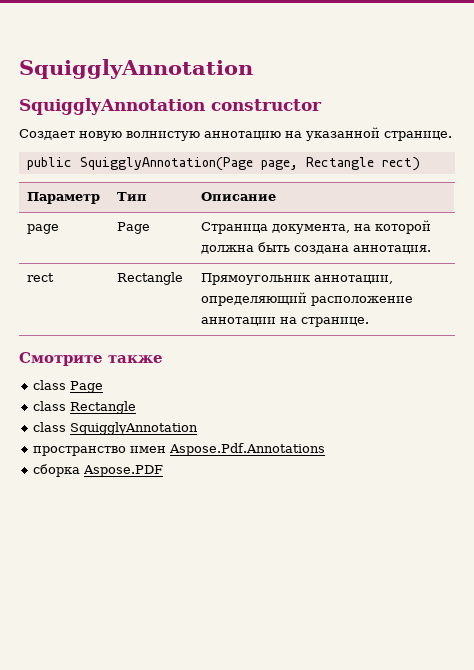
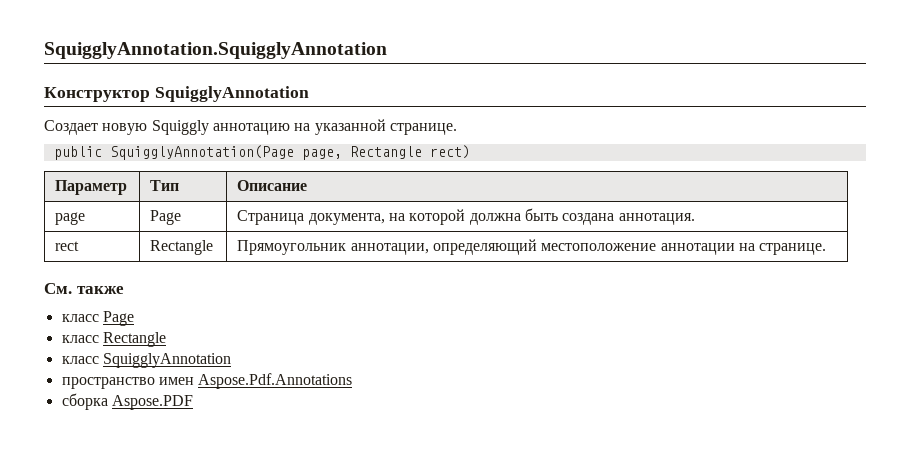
[19,59,253,79] [19,98,322,115] SquigglyAnnotation // SquigglyAnnotation constructor -> [44,42,387,59] [44,86,309,102] SquigglyAnnotation.SquigglyAnnotation // Конструктор SquigglyAnnotation
[126,131,200,141] волнистую -> [151,120,209,135] Squiggly
[311,296,414,306] расположение -> [541,243,657,251] местоположение
[19,352,103,366] Смотрите -> [44,283,72,294] См.
[33,380,67,390] class -> [61,314,99,322] класс
[33,401,67,411] class -> [61,335,99,343] класс
[33,422,67,432] class -> [61,356,99,364] класс

